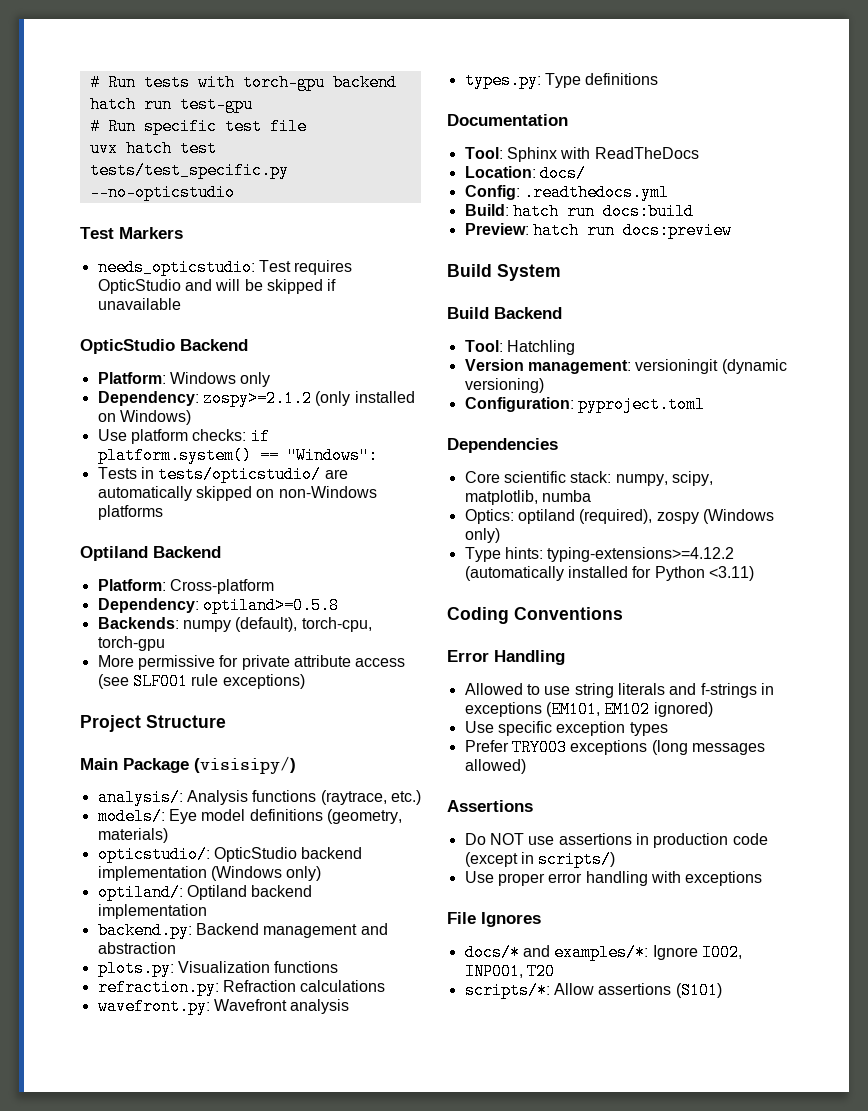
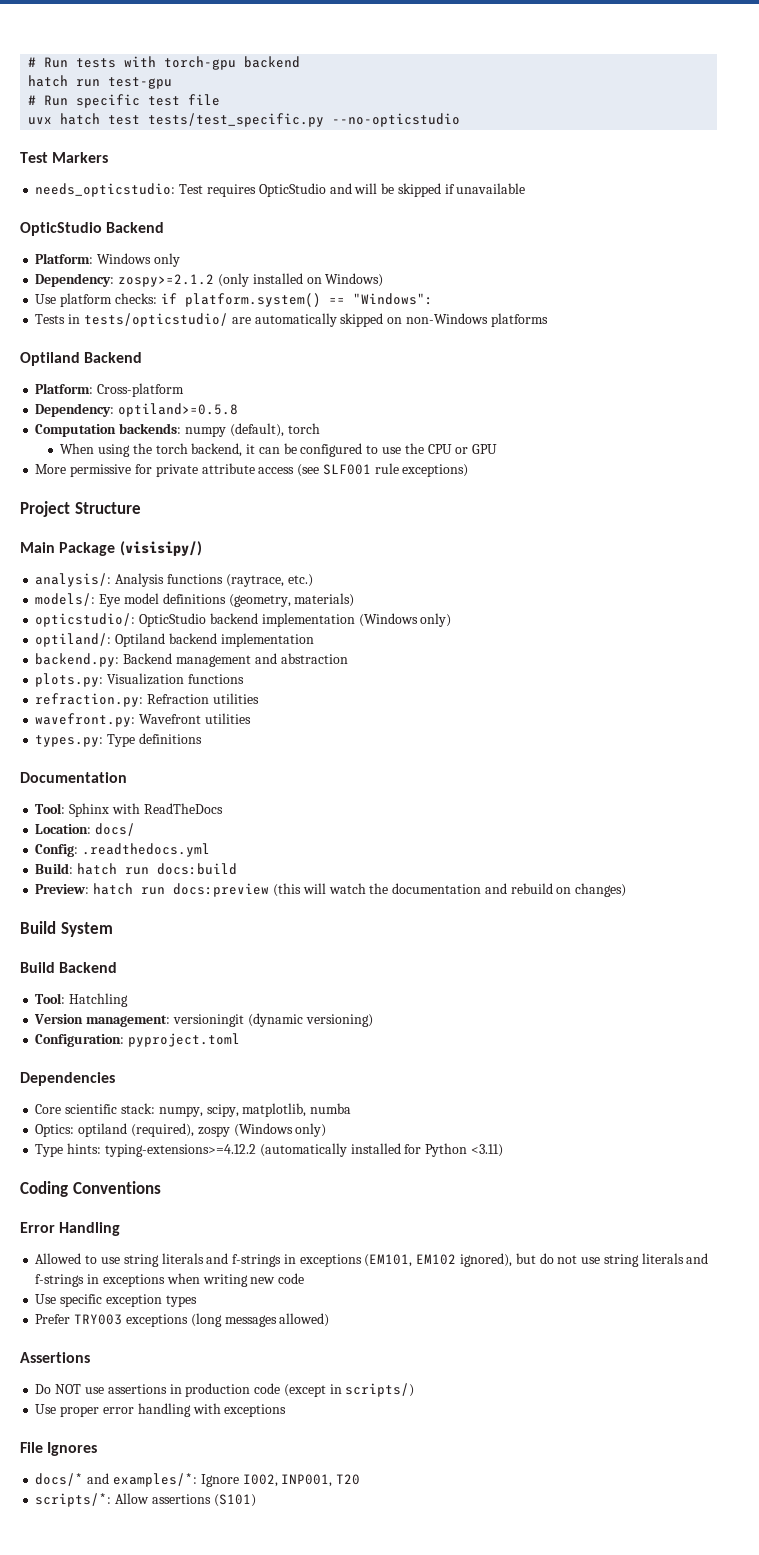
[97,617,372,632] [97,636,165,651] Backends: numpy (default), torch-cpu, torch-gpu -> [35,423,320,437] [60,443,498,457] Computation backends: numpy (default), torch // When using the torch backend, it can be configured to use the CPU or GPU
[300,980,386,992] calculations -> [212,693,259,704] utilities
[290,999,350,1014] analysis -> [204,713,251,724] utilities
(732, 230) none -> [272,883,627,897] (this will watch the documentation and rebuild on changes)
[653,702,713,717] ignored) -> [459,1253,709,1267] [35,1273,305,1287] ignored), but do not use string literals and f-strings in exceptions when writing new code

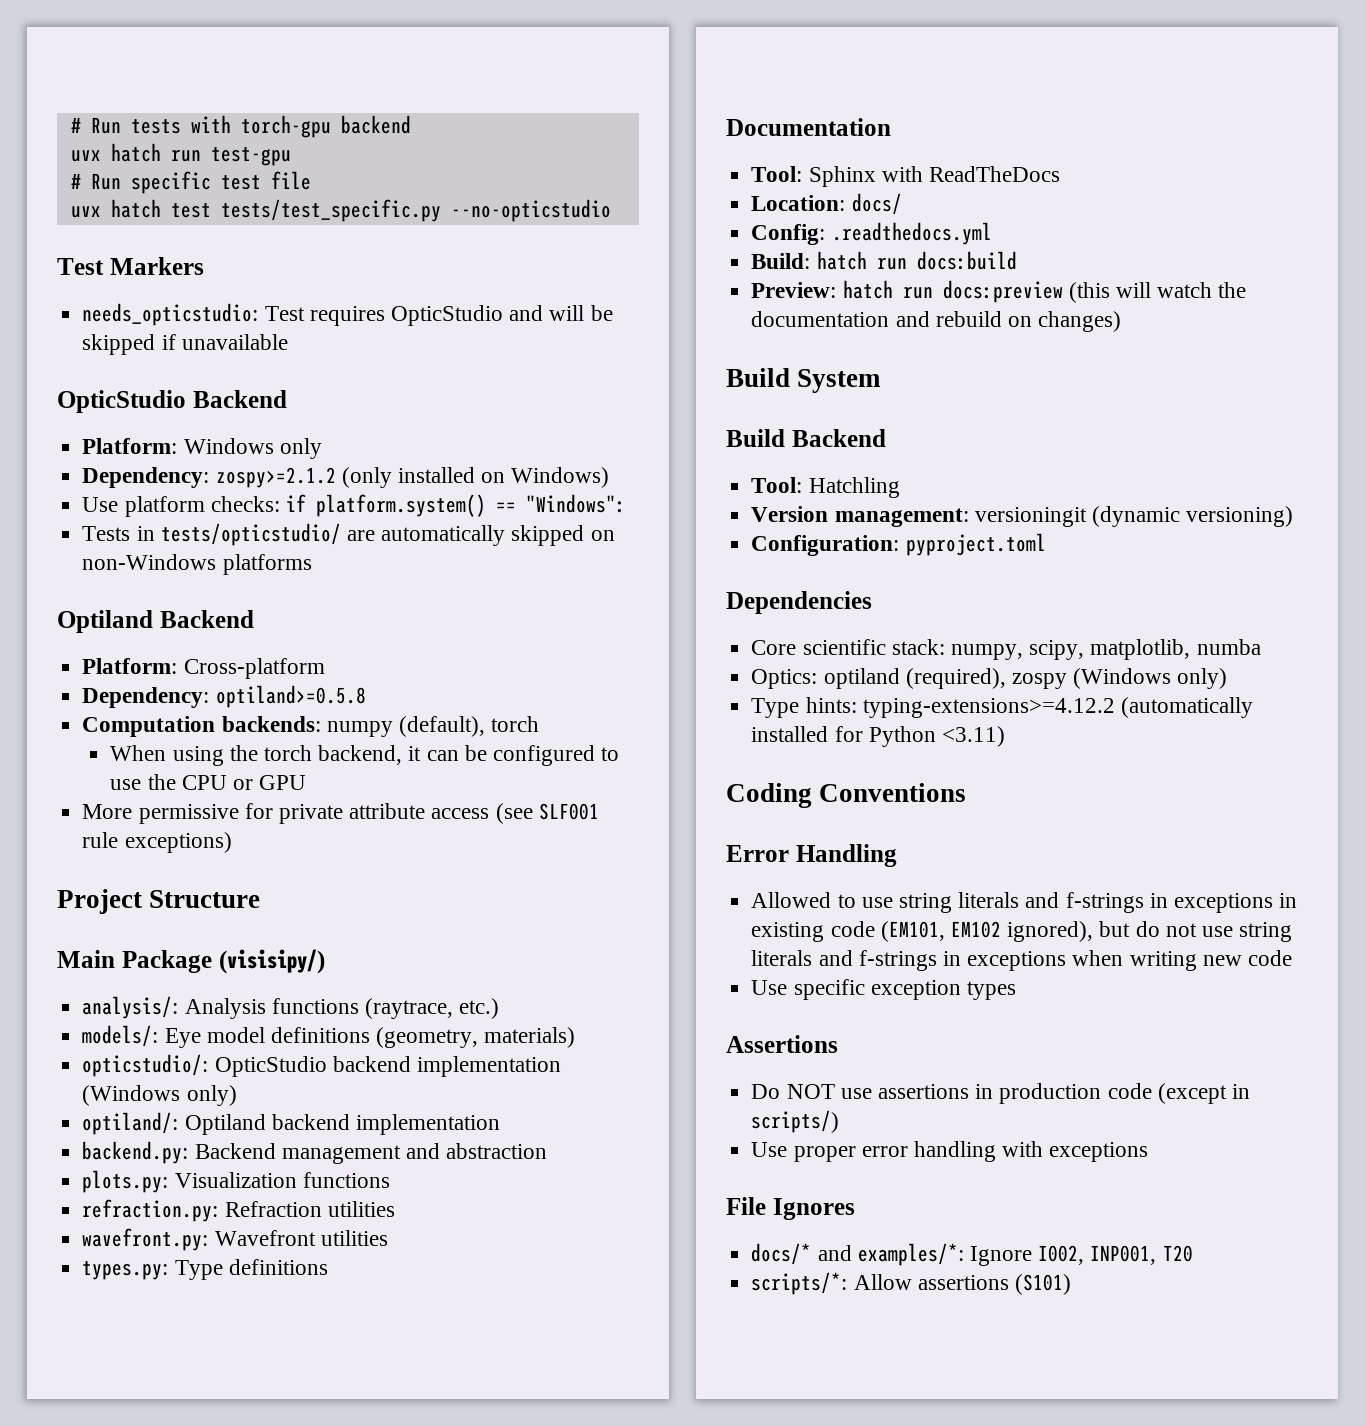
(301, 62) none -> [70,150,101,162] uvx
(362, 1260) none -> [1279,893,1298,908] [751,921,875,942] in existing code
[35,1313,330,1327] // Prefer TRY003 exceptions (long messages allowed) -> (1016, 990) none

